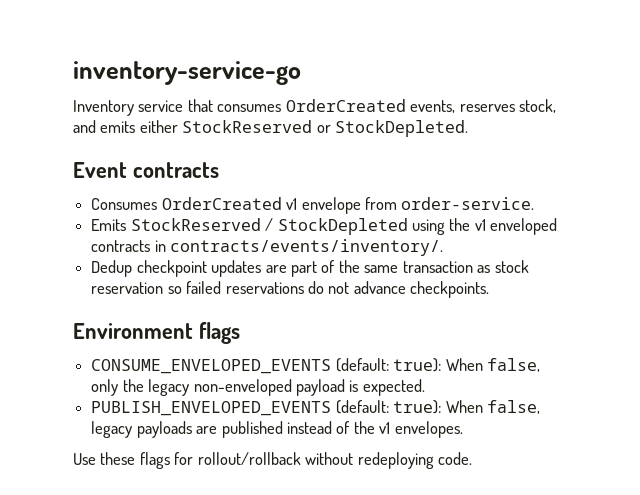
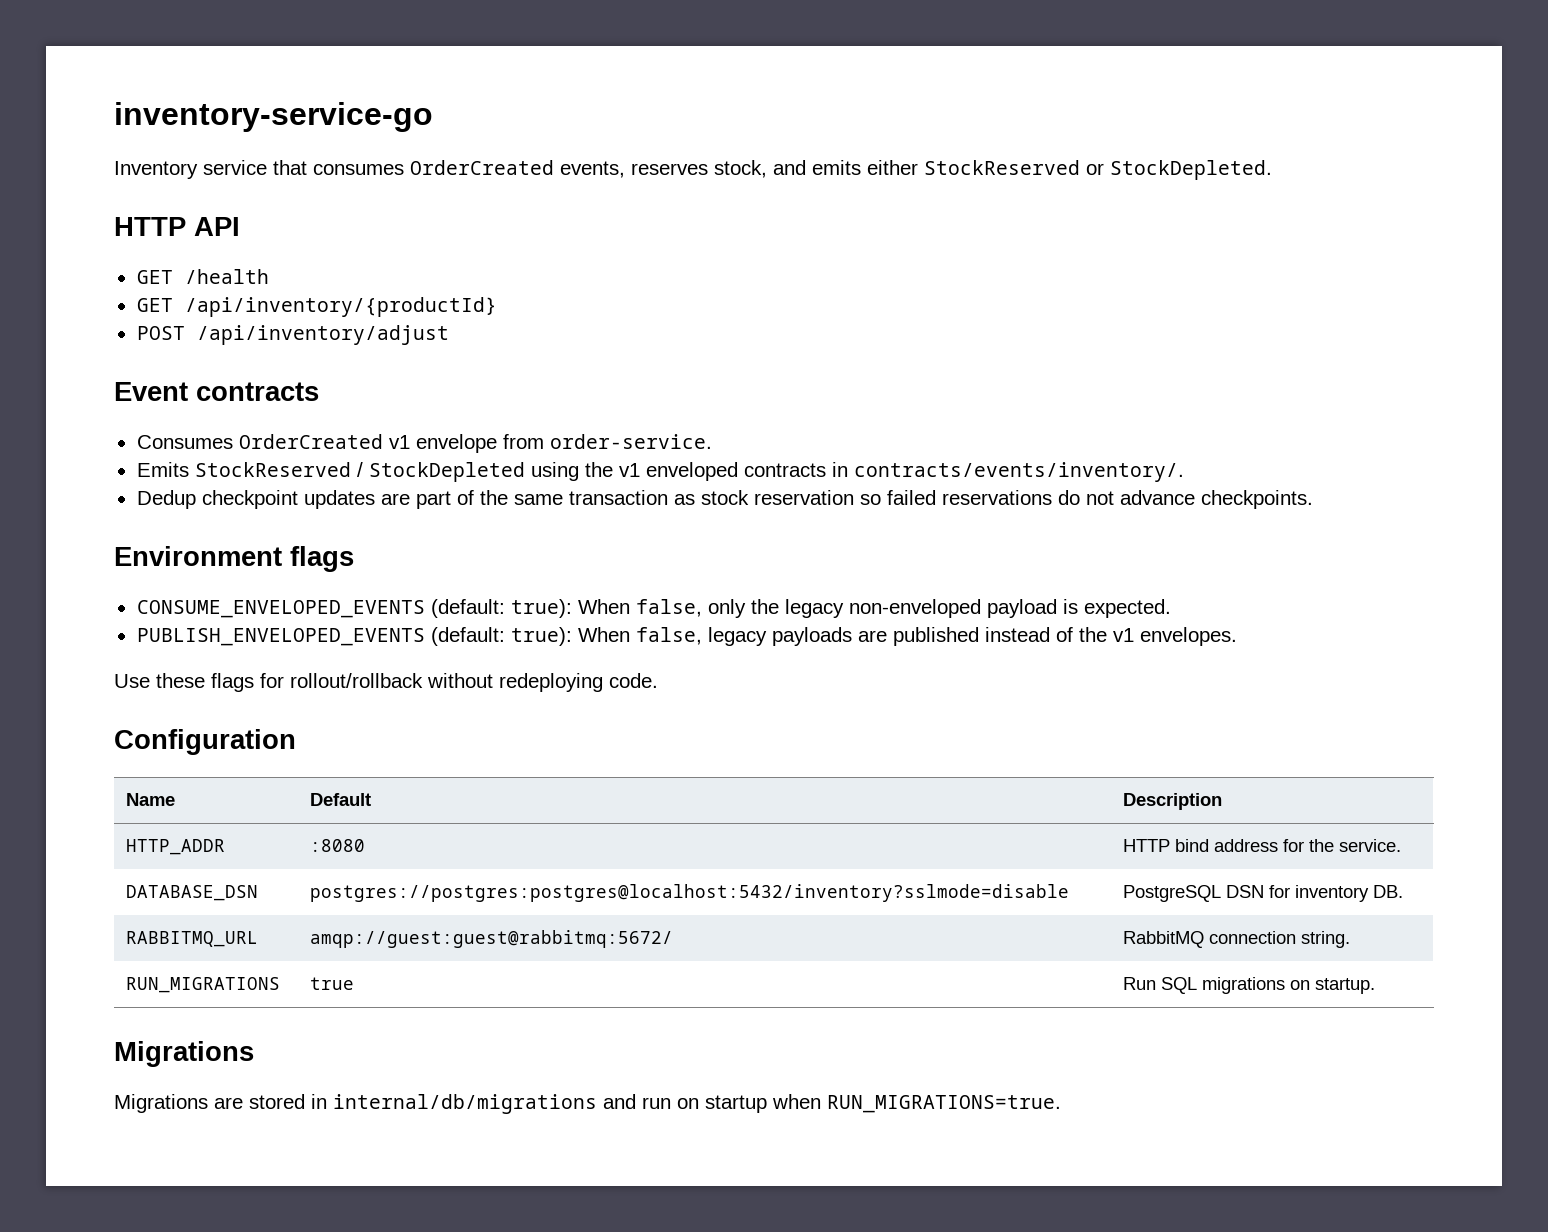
(469, 128) none -> [114,217,240,236] [136,269,269,284] [136,297,497,317] [136,325,449,345] // HTTP API // GET /health // GET /api/inventory/{productId} // POST /api/inventory/adjust
(473, 458) none -> [114,729,296,755] [125,793,175,806] [309,793,371,806] [1122,793,1222,810] [125,839,225,855] [309,839,365,852] [1122,839,1401,852] [125,885,258,901] [309,884,1069,902] [1122,885,1403,902] [125,931,258,947] [309,930,673,948] [1122,931,1350,948] [125,977,280,993] [309,977,354,990] [1122,977,1375,994] [114,1041,254,1067] [114,1094,1061,1114] // Configuration // Name | Default | Description // HTTP_ADDR | :8080 | HTTP bind address for the service. // DATABASE_DSN | postgres://postgres:postgres@localhost:5432/inventory?sslmode=disable | PostgreSQL DSN for inventory DB. // RABBITMQ_URL | amqp://guest:guest@rabbitmq:5672/ | RabbitMQ connection string. // RUN_MIGRATIONS | true | Run SQL migrations on startup. // Migrations // Migrations are stored in internal/db/migrations and run on startup when RUN_MIGRATIONS=true.

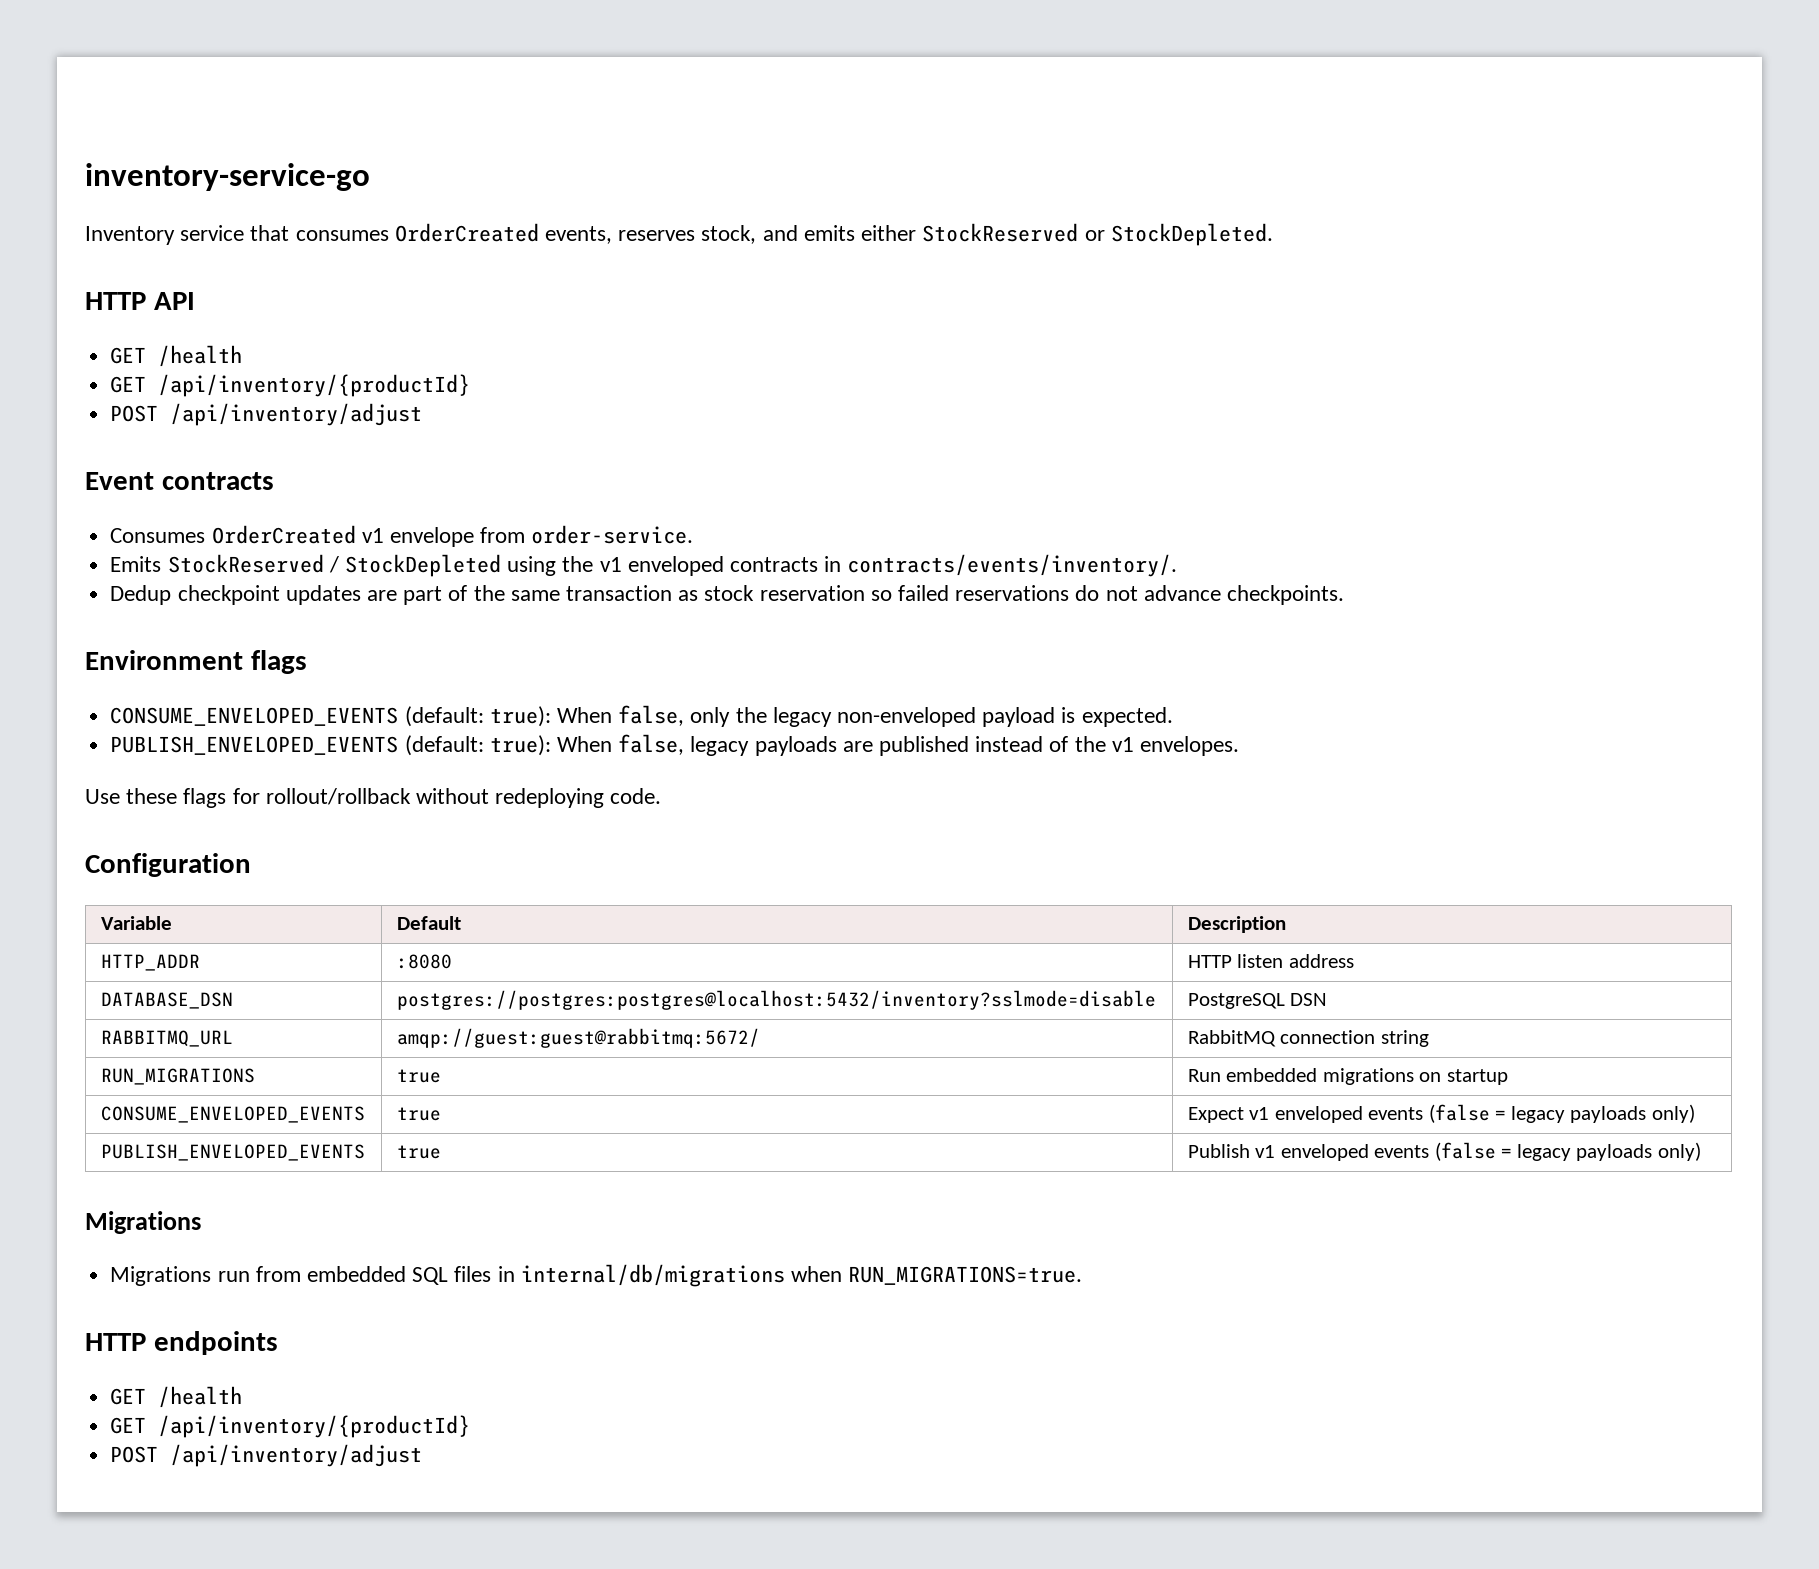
[125,793,175,806] Name -> [100,916,172,930] Variable
[1174,839,1209,852] bind -> [1237,954,1284,968] listen
[1282,839,1401,852] for the service. -> (1354, 961) none
[1268,885,1403,902] for inventory DB. -> (1328, 999) none
[1300,931,1350,948] string. -> [1380,1030,1429,1047] string
[1160,977,1197,994] SQL -> [1226,1068,1318,1082] embedded
[1314,978,1375,994] [114,1041,254,1067] [114,1094,1061,1114] startup. // Migrations // Migrations are stored in internal/db/migrations and run on startup when RUN_MIGRATIONS=true. -> [1446,1069,1508,1085] [100,1106,365,1123] [396,1107,441,1121] [1187,1104,1695,1123] [100,1144,365,1161] [396,1145,441,1159] [1187,1142,1701,1161] [85,1211,201,1234] [110,1264,1083,1287] [85,1331,278,1355] [110,1386,243,1408] [110,1415,471,1438] [110,1444,423,1467] startup // CONSUME_ENVELOPED_EVENTS | true | Expect v1 enveloped events (false = legacy payloads only) // PUBLISH_ENVELOPED_EVENTS | true | Publish v1 enveloped events (false = legacy payloads only) // Migrations // Migrations run from embedded SQL files in internal/db/migrations when RUN_MIGRATIONS=true. // HTTP endpoints // GET /health // GET /api/inventory/{productId} // POST /api/inventory/adjust

